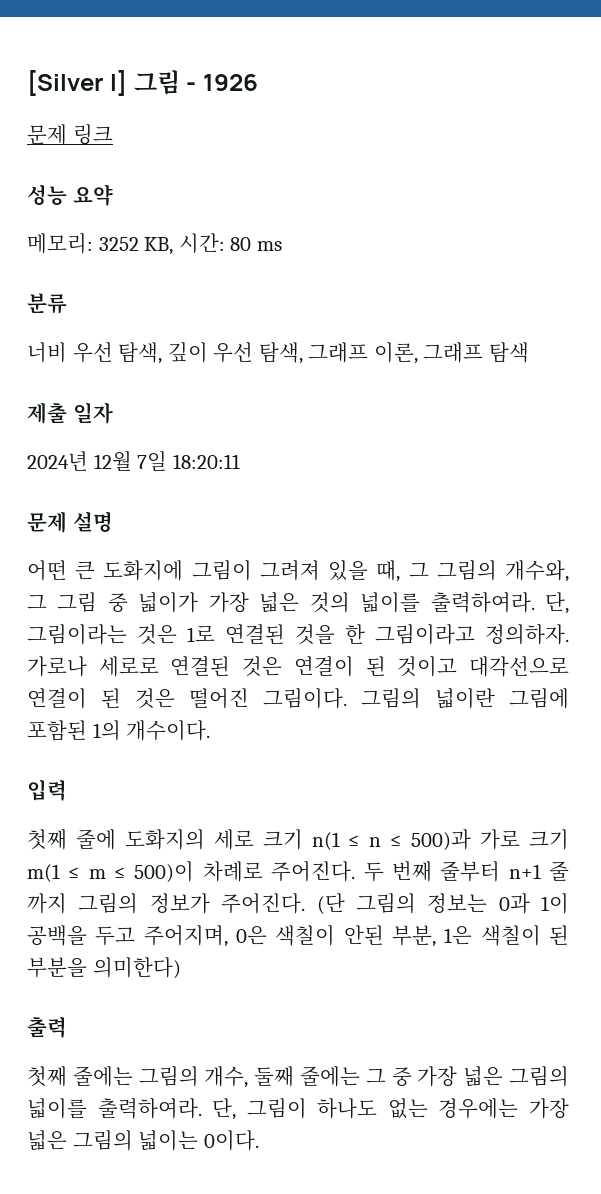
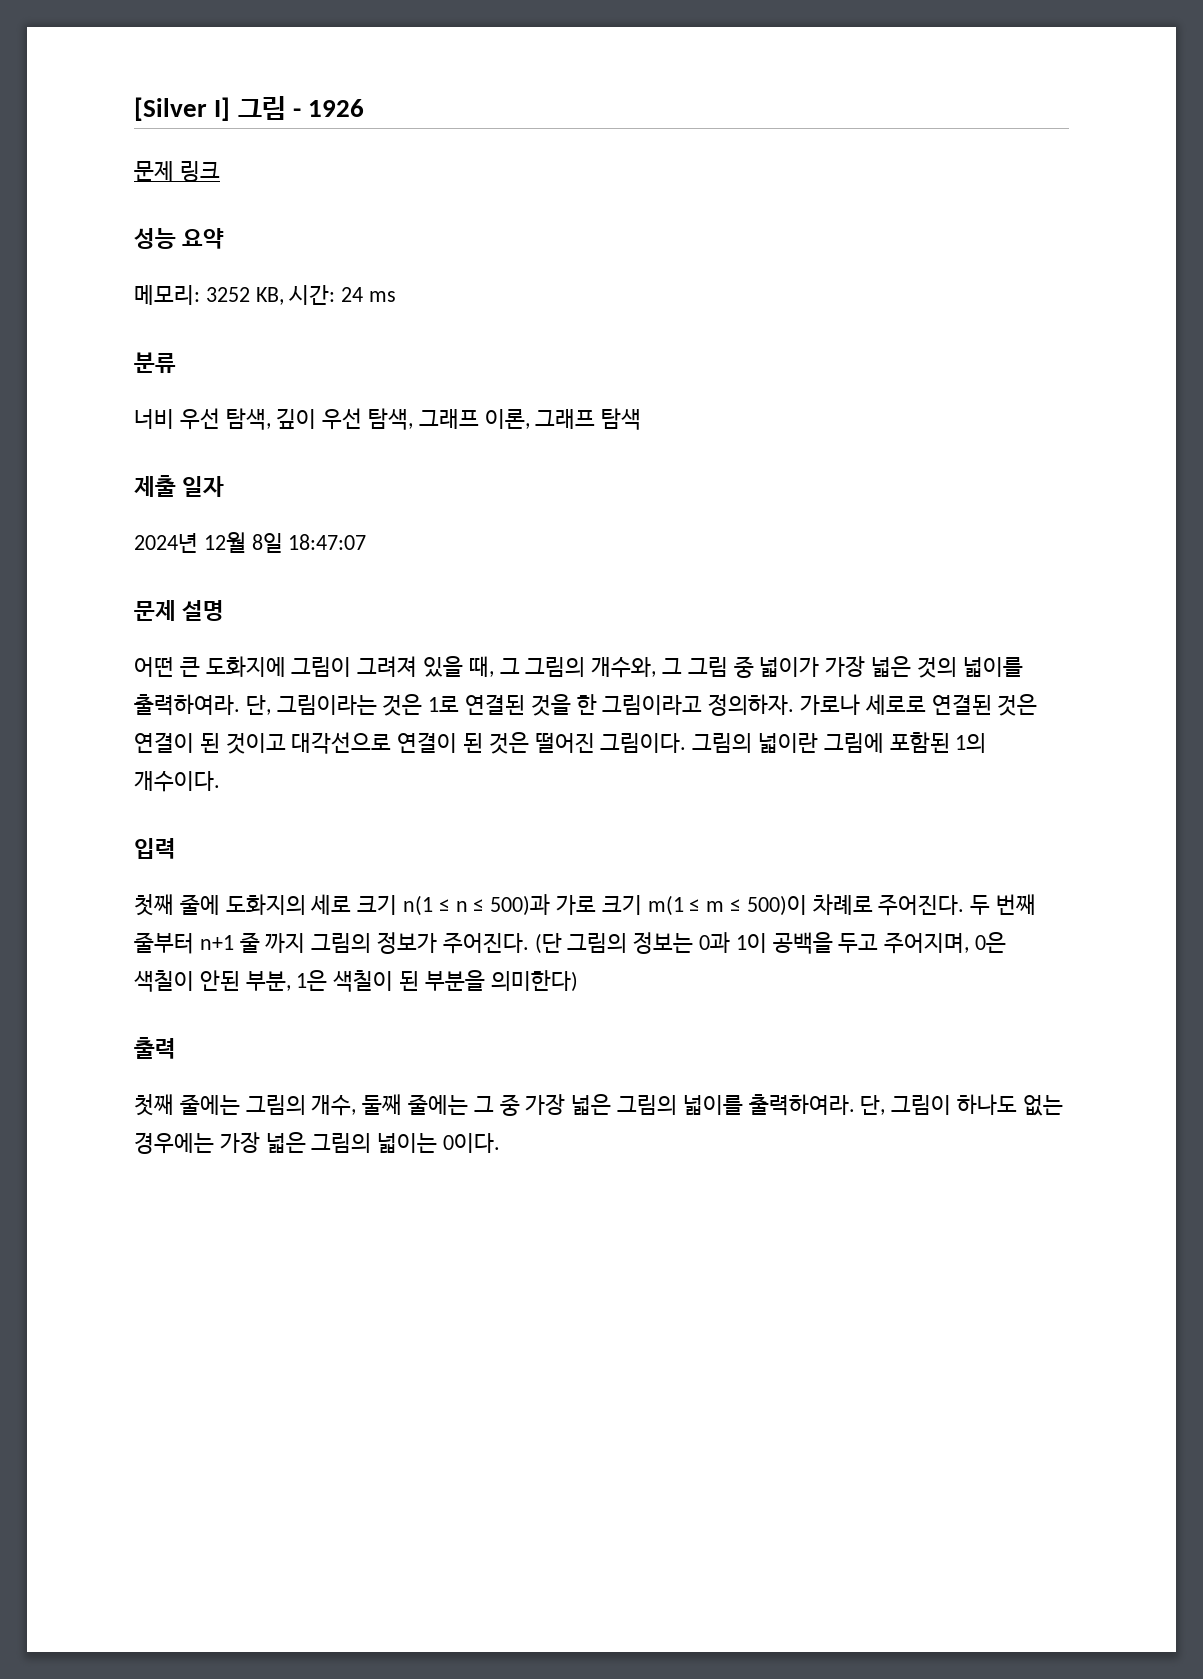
[230,237,252,251] 80 -> [341,287,364,302] 24
[137,451,240,471] 7일 18:20:11 -> [251,533,367,553] 8일 18:47:07

